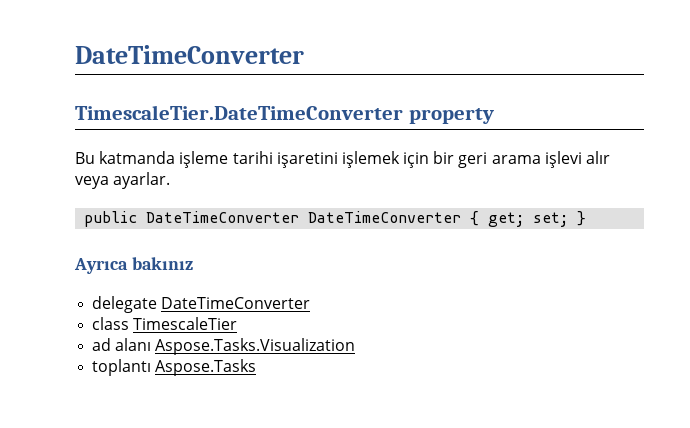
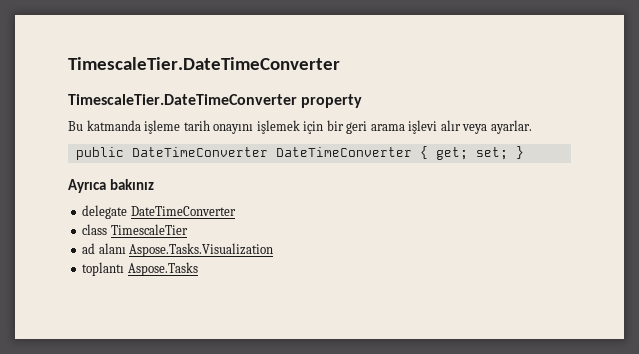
[75,45,304,64] DateTimeConverter -> [68,57,340,70] TimescaleTier.DateTimeConverter
[232,151,338,168] tarihi işaretini -> [183,120,254,134] tarih onayını

